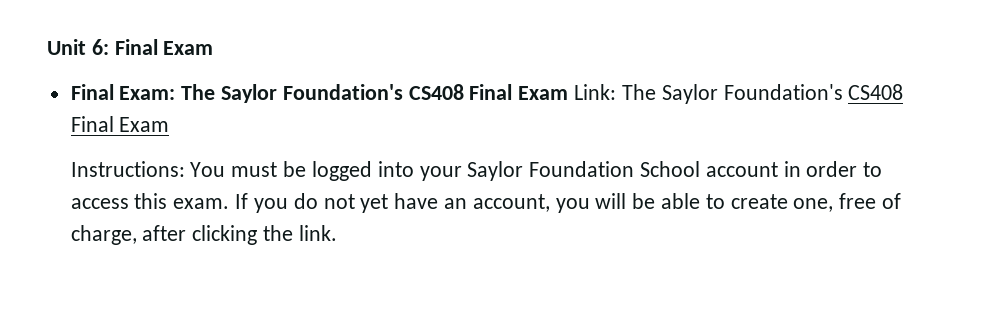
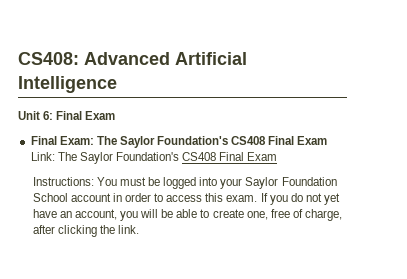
(47, 47) none -> [18,52,247,65] [18,76,117,93] CS408: Advanced Artificial Intelligence //

